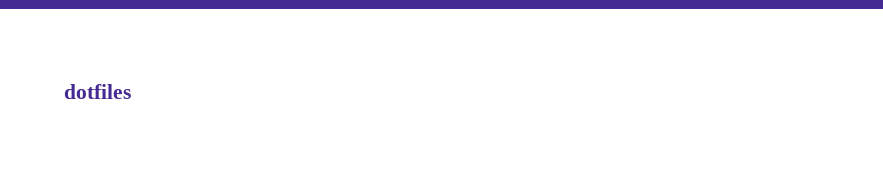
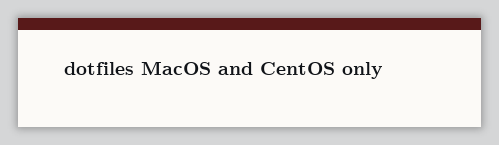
(131, 91) none -> [141,61,383,79] MacOS and CentOS only

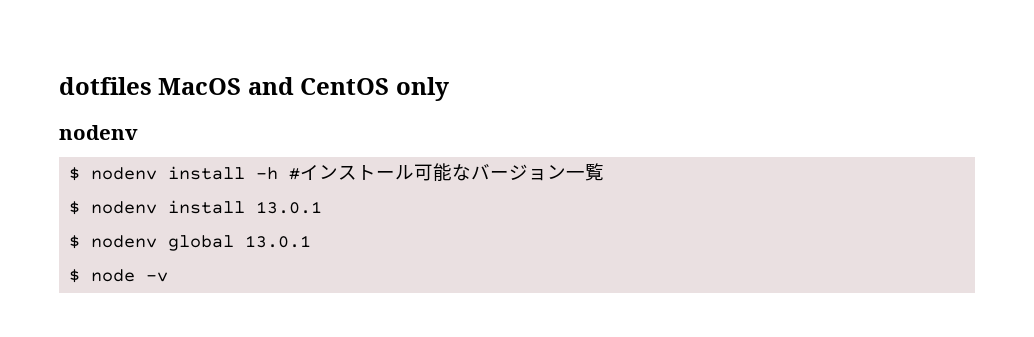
(383, 70) none -> [59,125,138,140] [69,163,605,182] [69,200,323,215] [69,235,312,251] [69,269,169,283] // nodenv // $ nodenv install -h #インストール可能なバージョン一覧 // $ nodenv install 13.0.1 // $ nodenv global 13.0.1 // $ node -v

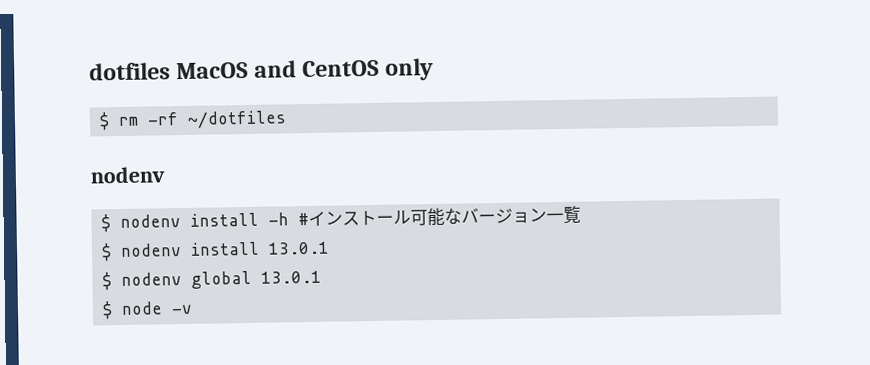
(449, 89) none -> [99,110,288,131] // $ rm -rf ~/dotfiles

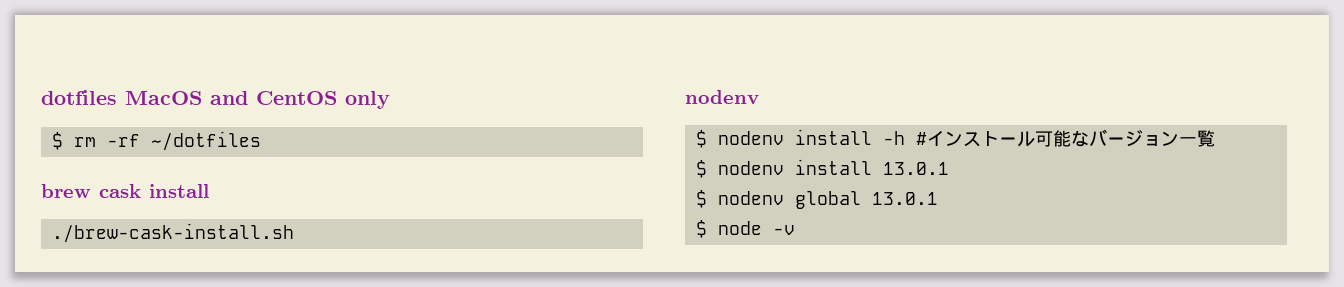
(288, 119) none -> [41,184,209,198] [51,223,294,243] // brew cask install // ./brew-cask-install.sh

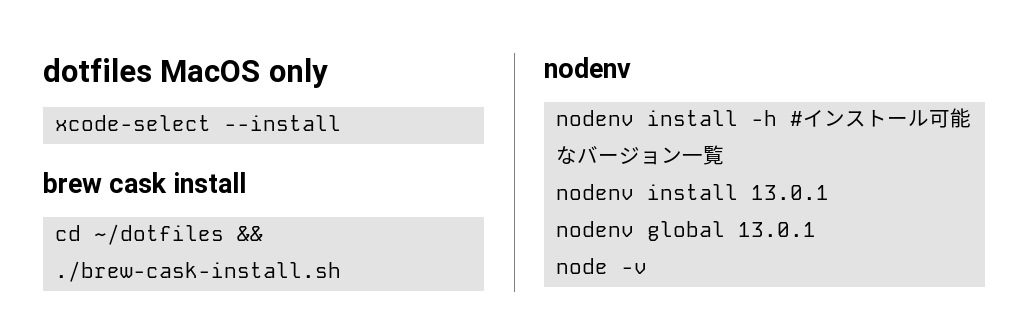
[210,91,337,105] and CentOS -> (261, 71) none
[51,131,261,151] $ rm -rf ~/dotfiles -> [55,115,341,131] xcode-select --install
(209, 191) none -> [55,224,263,245] cd ~/dotfiles &&
[695,130,707,148] $ -> (631, 67) none
[695,160,707,178] $ -> (724, 155) none
[695,190,707,208] $ -> (829, 192) none
[695,220,707,238] $ -> (816, 229) none

